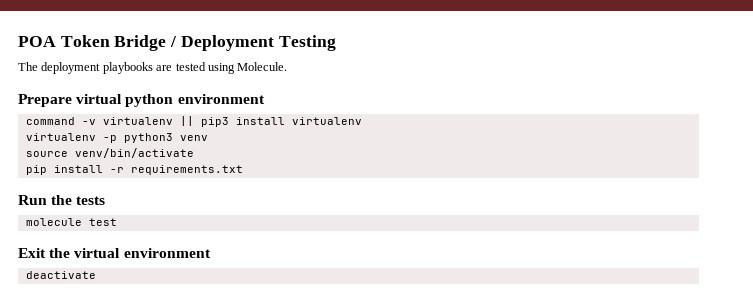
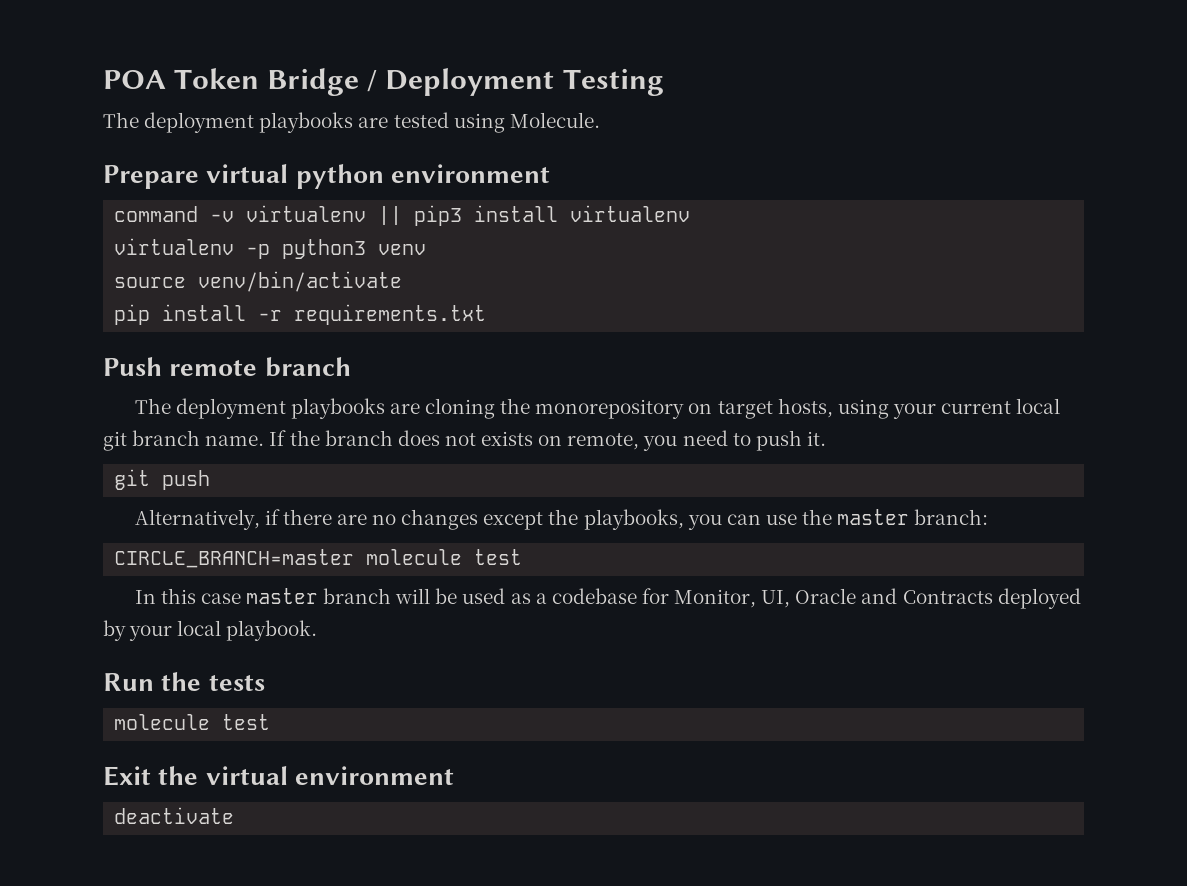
(243, 170) none -> [103,357,351,377] [134,398,1061,419] [103,430,826,451] [114,469,211,490] [134,509,989,530] [114,549,523,568] [134,588,1081,609] [103,620,318,641] // Push remote branch // The deployment playbooks are cloning the monorepository on target hosts, using your current local git branch name. If the branch does not exists on remote, you need to push it. // git push // Alternatively, if there are no changes except the playbooks, you can use the master branch: // CIRCLE_BRANCH=master molecule test // In this case master branch will be used as a codebase for Monitor, UI, Oracle and Contracts deployed by your local playbook.

